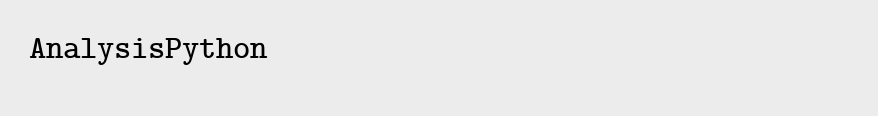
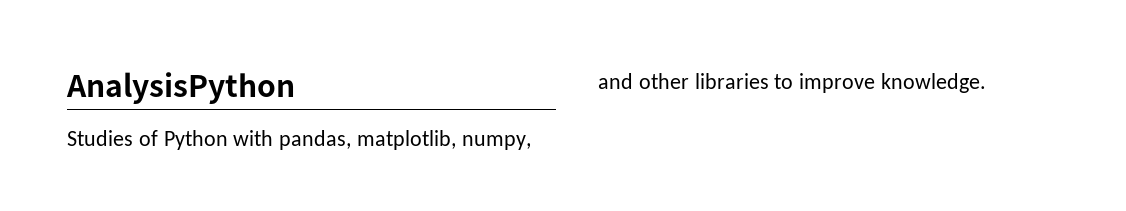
(268, 51) none -> [67,130,531,150] [598,73,987,93] // Studies of Python with pandas, matplotlib, numpy, and other libraries to improve knowledge.

